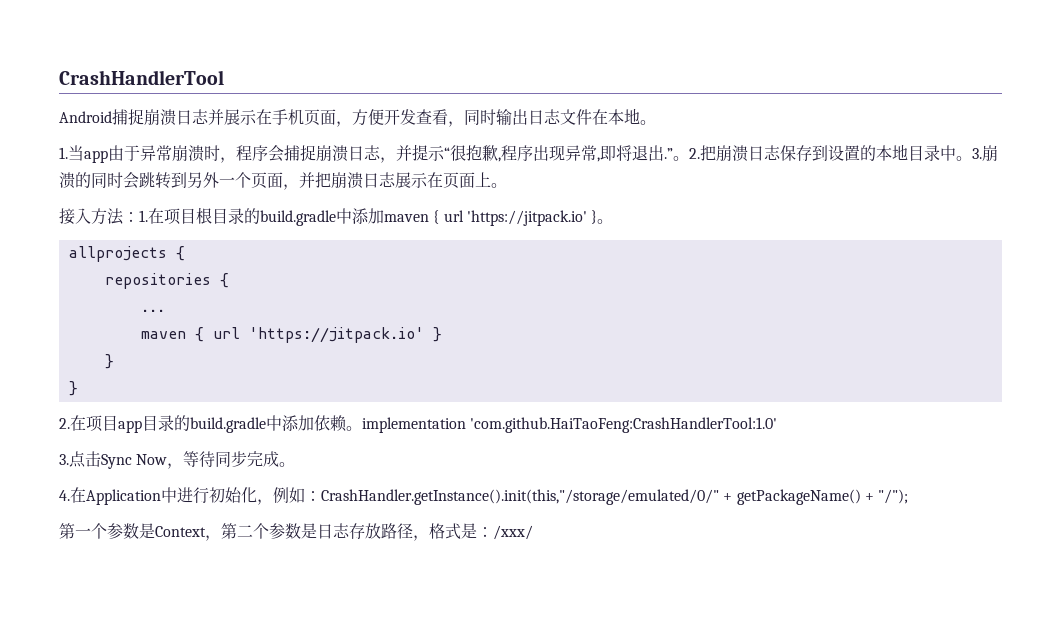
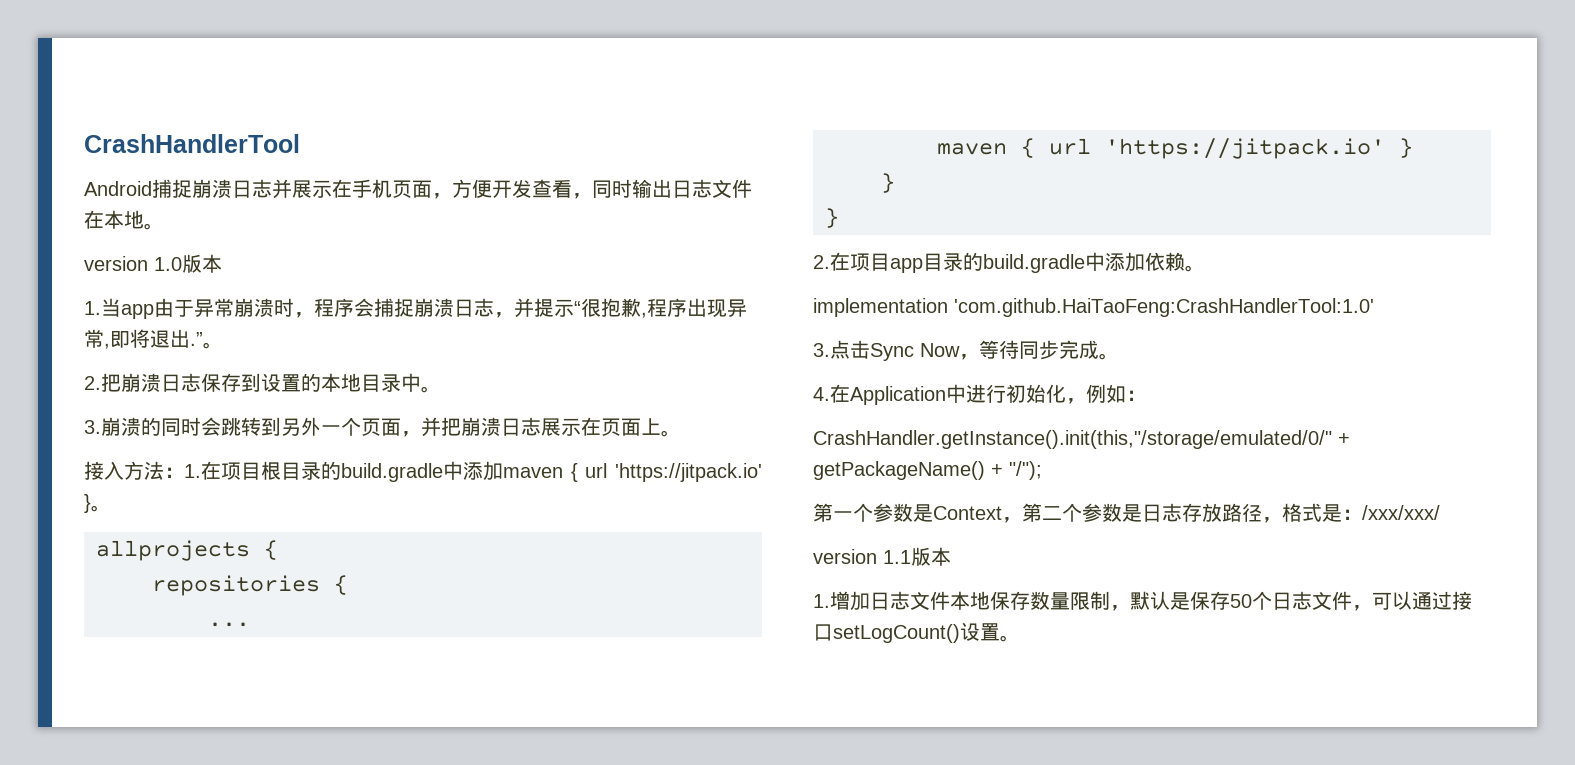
(656, 122) none -> [84,254,222,273] // version 1.0版本
(689, 158) none -> (223, 345) //
(972, 158) none -> (441, 389) //
(362, 428) none -> (1205, 268) //
(321, 496) none -> (1146, 395) //
[493,525,533,540] /xxx/ -> [1362,505,1440,520] [813,547,951,566] [813,591,1472,611] [813,622,1020,643] /xxx/xxx/ // version 1.1版本 // 1.增加日志文件本地保存数量限制，默认是保存50个日志文件，可以通过接口setLogCount()设置。

